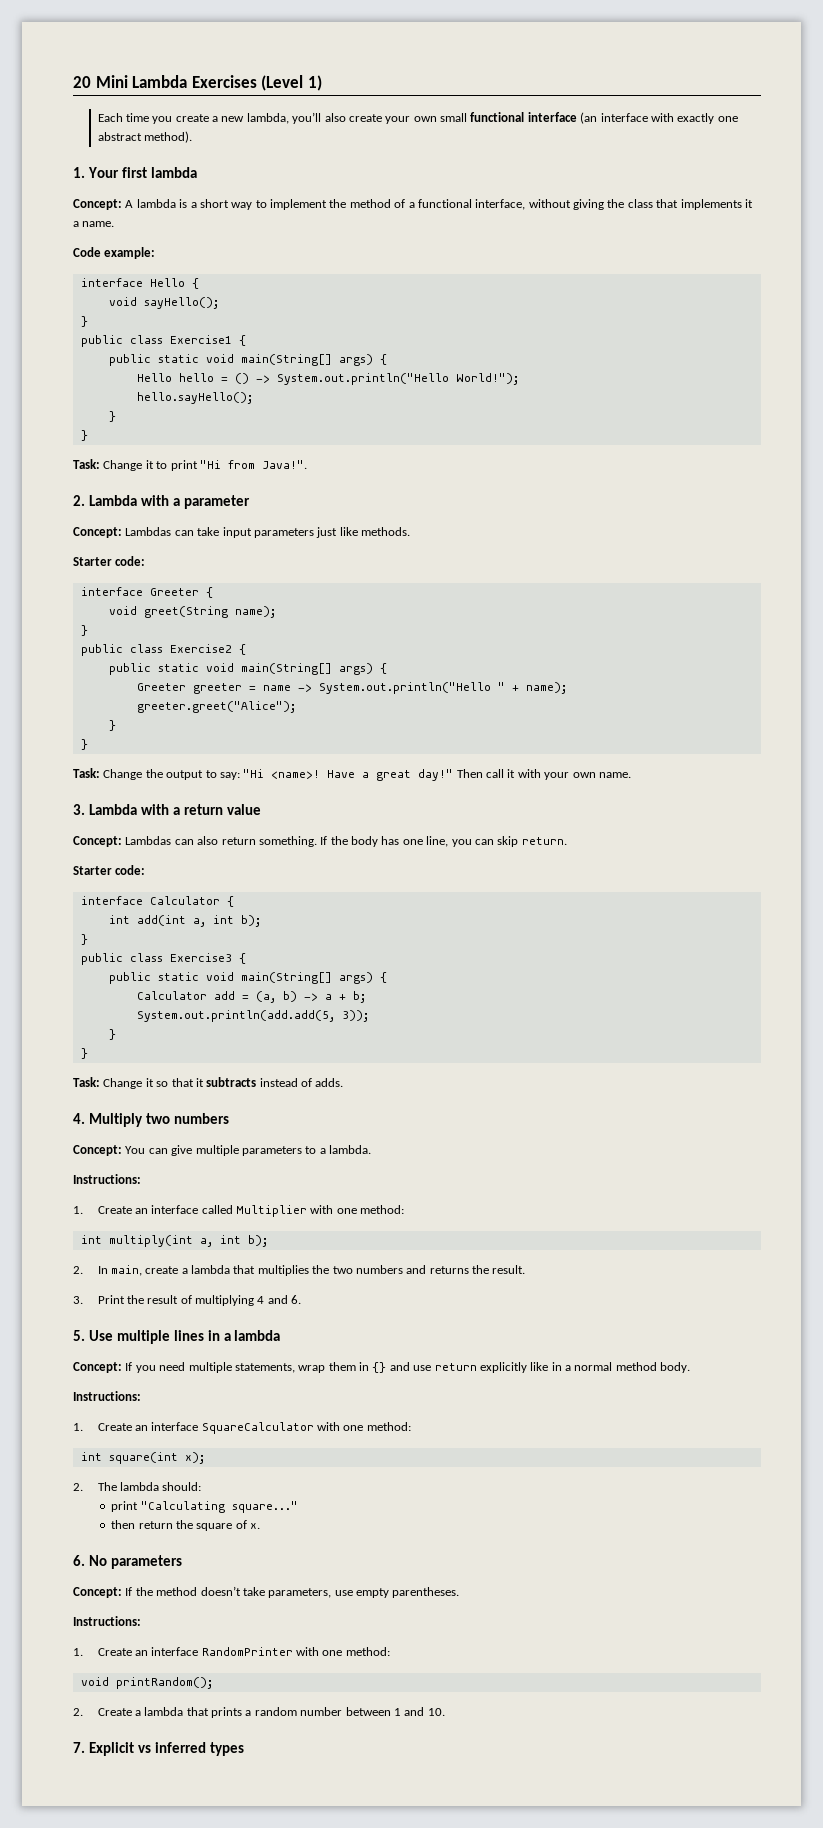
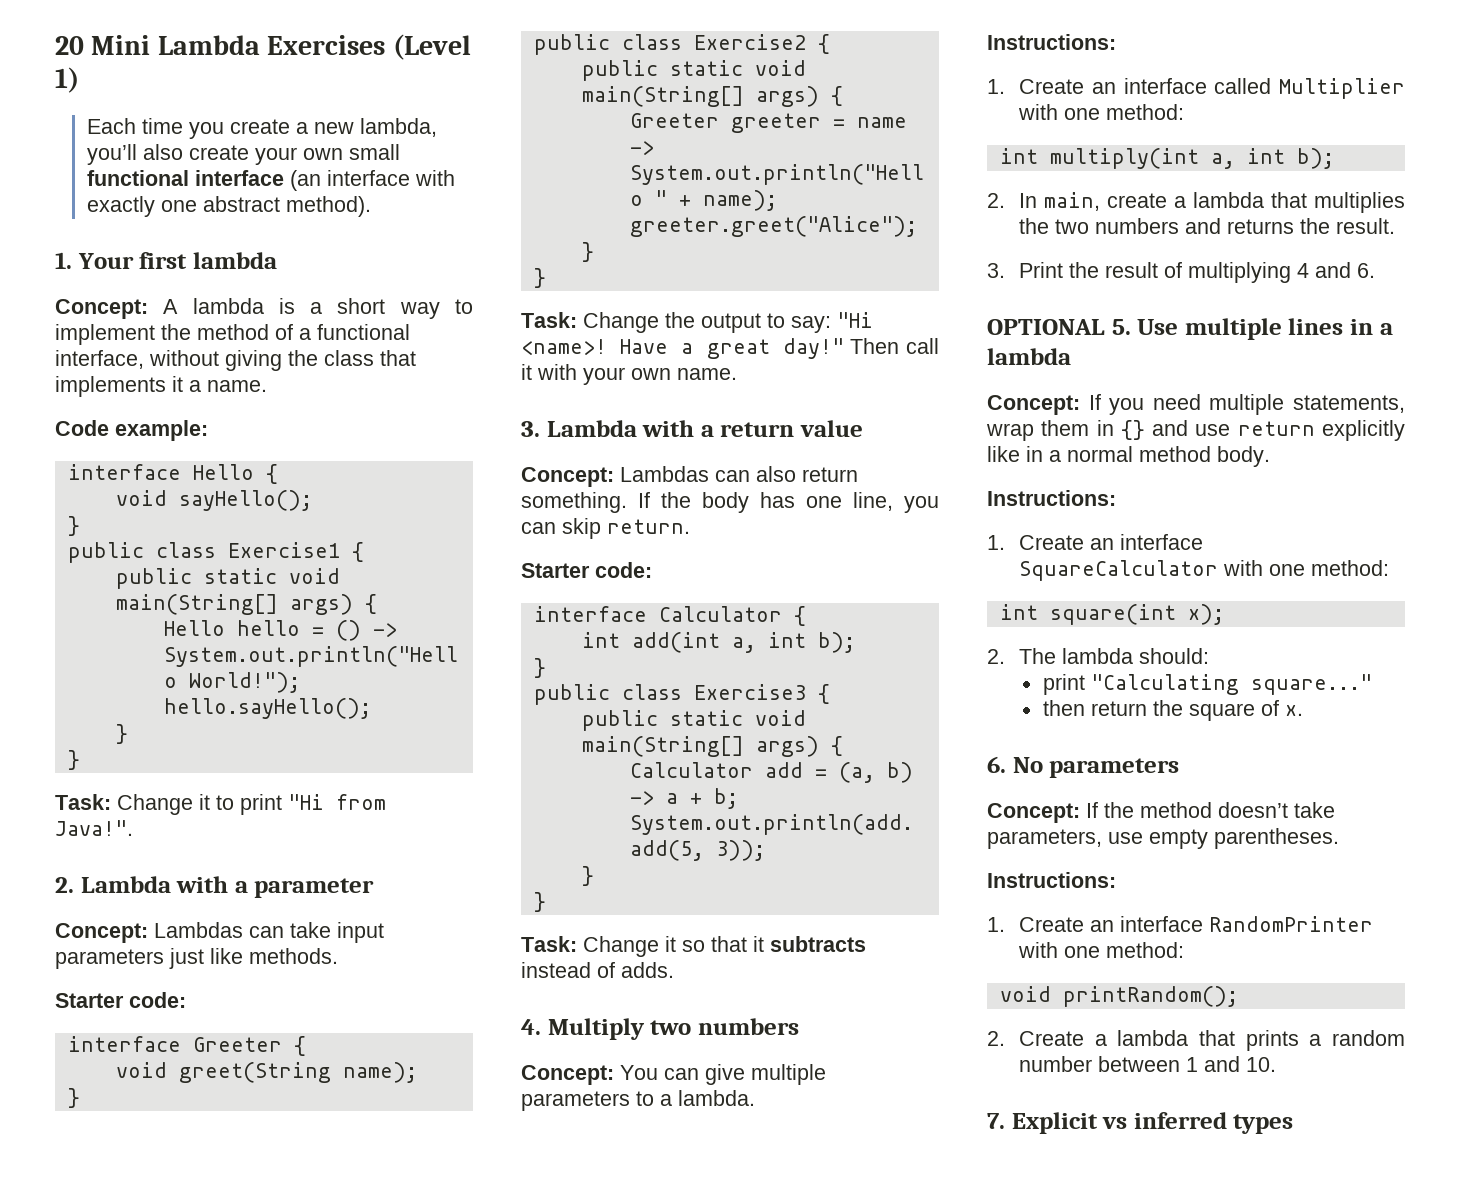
(302, 1299) none -> [987,319,1105,335] OPTIONAL

